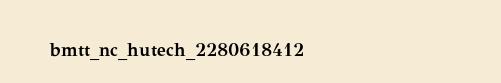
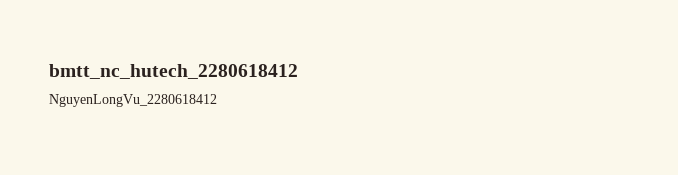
(304, 52) none -> [49,94,217,107] // NguyenLongVu_2280618412

